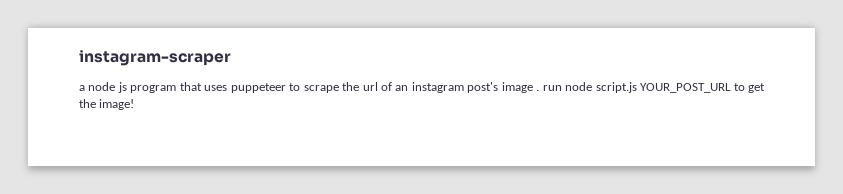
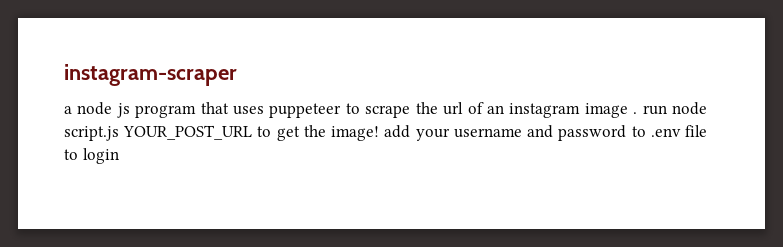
[467,82,499,93] post's -> (581, 110) none
(135, 104) none -> [384,125,707,141] [64,148,119,164] add your username and password to .env file to login

